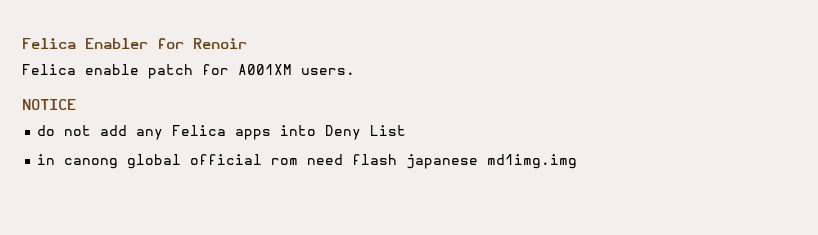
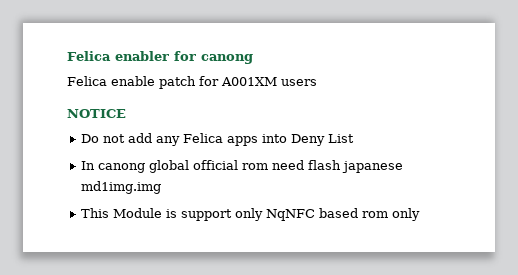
[22,38,247,49] Felica Enabler for Renoir -> [67,51,253,64] Felica enabler for canong
[301,68,355,75] users. -> [281,79,317,86] users
[37,125,56,136] do -> [81,134,100,143] Do
[37,154,56,165] in -> [81,161,96,170] In
(578, 161) none -> [81,208,421,221] // This Module is support only NqNFC based rom only

